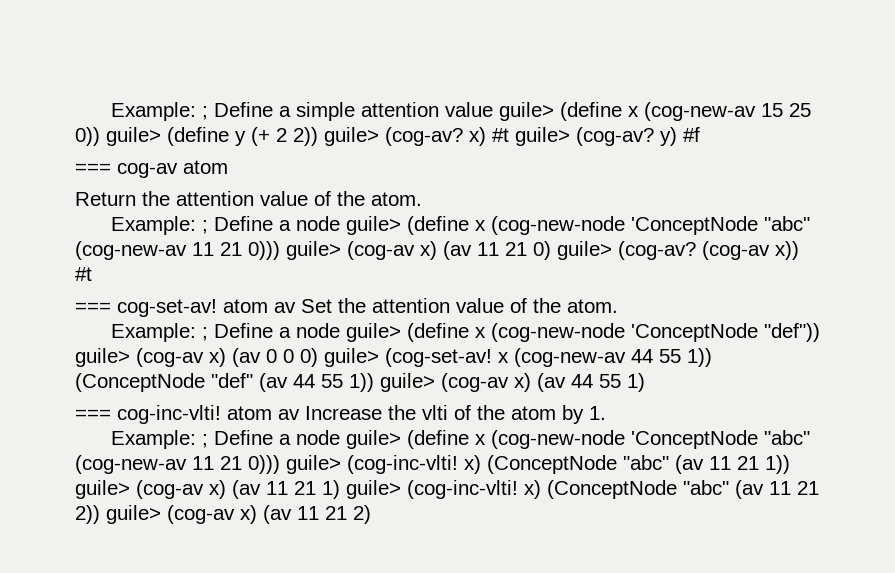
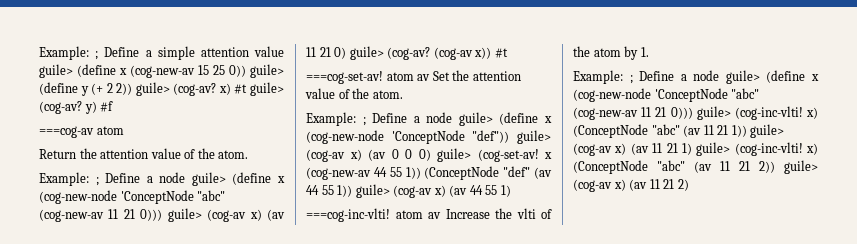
[75,163,178,178] === cog-av -> [39,126,94,138] ===cog-av
[75,299,217,317] === cog-set-av! -> [306,71,383,84] ===cog-set-av!
[75,405,221,424] === cog-inc-vlti! -> [306,208,390,222] ===cog-inc-vlti!

